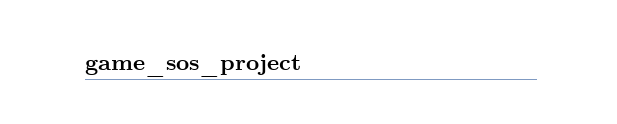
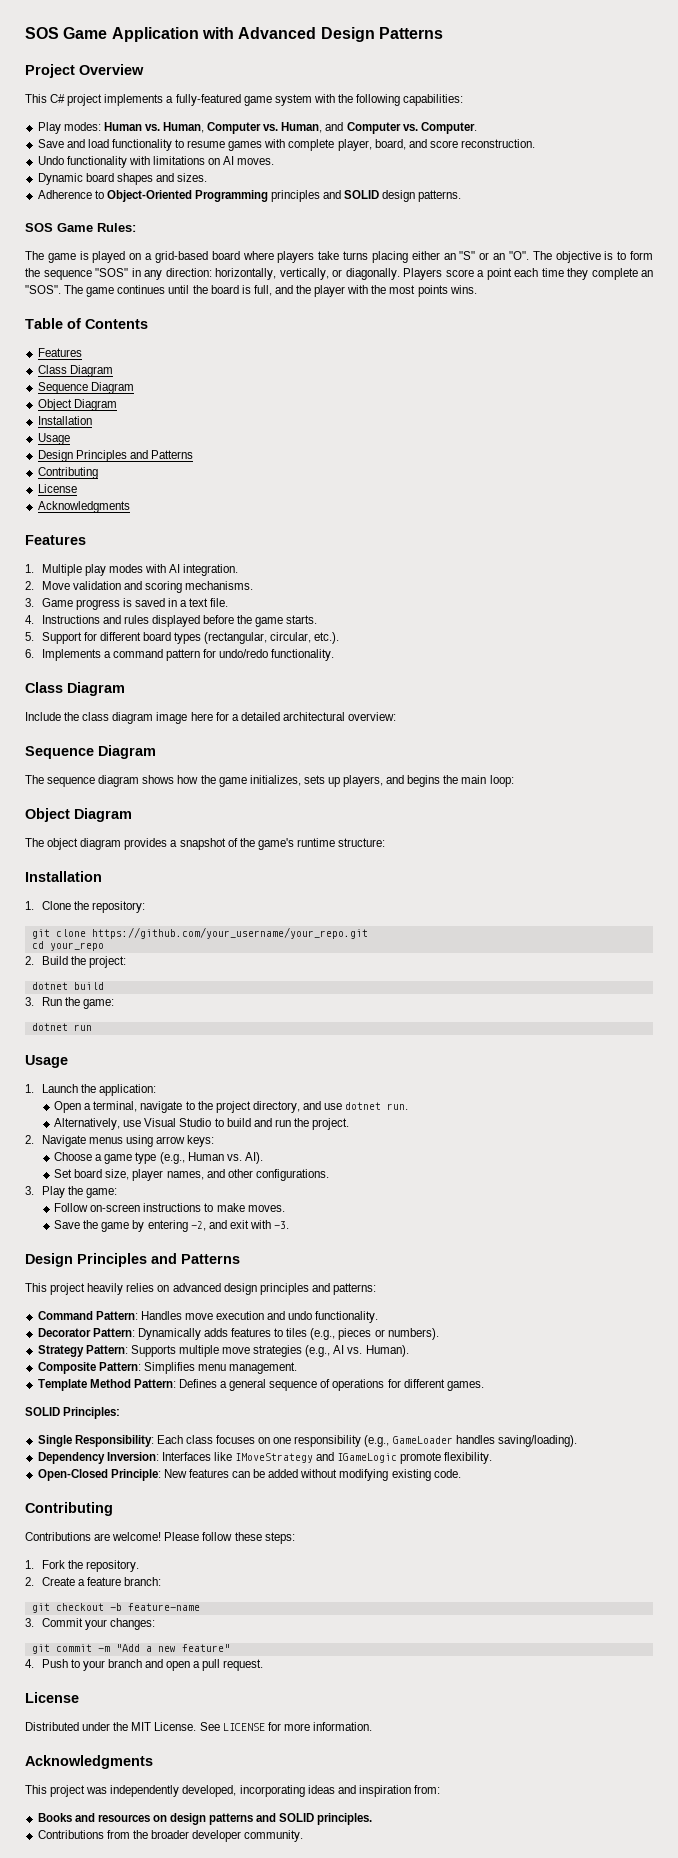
[85,54,301,77] game_sos_project -> [25,27,443,42] [25,64,144,78] [25,94,464,106] [37,122,477,134] [37,139,536,151] [37,156,275,168] [37,173,208,185] [37,190,462,202] [25,223,136,232] [25,251,654,263] [25,268,653,280] [25,285,477,297] [25,318,148,329] [37,348,82,357] [37,365,113,377] [37,382,134,394] [37,399,117,411] [37,416,92,425] [37,433,70,445] [37,450,193,462] [37,467,98,479] [37,484,77,493] [37,501,130,513] [25,535,86,545] [25,564,239,576] [25,581,253,593] [25,598,229,610] [25,615,318,627] [25,632,340,644] [25,649,335,661] [25,682,125,696] [25,712,397,724] [25,745,156,759] [25,775,514,787] [25,808,132,822] [25,838,386,850] [25,871,102,882] [25,901,145,913] [31,927,368,939] [31,941,104,951] [25,956,126,968] [31,982,104,990] [25,997,114,1009] [31,1023,92,1031] [25,1055,68,1068] [25,1084,156,1096] [54,1101,409,1113] [54,1118,350,1130] [25,1135,214,1147] [54,1152,263,1164] [54,1169,329,1181] [25,1186,117,1198] [54,1203,285,1212] [54,1220,290,1232] [25,1253,240,1267] [25,1283,376,1295] [37,1311,379,1323] [37,1328,439,1340] [37,1345,409,1357] [37,1362,298,1374] [37,1379,484,1391] [25,1407,121,1419] [37,1435,577,1447] [37,1452,493,1464] [37,1469,461,1481] [25,1502,113,1516] [25,1532,295,1544] [25,1560,139,1572] [25,1577,161,1586] [31,1603,200,1613] [25,1618,155,1630] [31,1644,230,1654] [25,1659,264,1671] [25,1692,79,1703] [25,1722,372,1731] [25,1755,153,1769] [25,1785,440,1797] [37,1813,373,1825] [37,1830,304,1842] SOS Game Application with Advanced Design Patterns // Project Overview // This C# project implements a fully-featured game system with the following capabilities: // Play modes: Human vs. Human, Computer vs. Human, and Computer vs. Computer. // Save and load functionality to resume games with complete player, board, and score reconstruction. // Undo functionality with limitations on AI moves. // Dynamic board shapes and sizes. // Adherence to Object-Oriented Programming principles and SOLID design patterns. // SOS Game Rules: // The game is played on a grid-based board where players take turns placing either an "S" or an "O". The objective is to form the sequence "SOS" in any direction: horizontally, vertically, or diagonally. Players score a point each time they complete an "SOS". The game continues until the board is full, and the player with the most points wins. // Table of Contents // Features // Class Diagram // Sequence Diagram // Object Diagram // Installation // Usage // Design Principles and Patterns // Contributing // License // Acknowledgments // Features // 1. Multiple play modes with AI integration. // 2. Move validation and scoring mechanisms. // 3. Game progress is saved in a text file. // 4. Instructions and rules displayed before the game starts. // 5. Support for different board types (rectangular, circular, etc.). // 6. Implements a command pattern for undo/redo functionality. // Class Diagram // Include the class diagram image here for a detailed architectural overview: // Sequence Diagram // The sequence diagram shows how the game initializes, sets up players, and begins the main loop: // Object Diagram // The object diagram provides a snapshot of the game's runtime structure: // Installation // 1. Clone the repository: // git clone https://github.com/your_username/your_repo.git // cd your_repo // 2. Build the project: // dotnet build // 3. Run the game: // dotnet run // Usage // 1. Launch the application: // Open a terminal, navigate to the project directory, and use dotnet run. // Alternatively, use Visual Studio to build and run the project. // 2. Navigate menus using arrow keys: // Choose a game type (e.g., Human vs. AI). // Set board size, player names, and other configurations. // 3. Play the game: // Follow on-screen instructions to make moves. // Save the game by entering -2, and exit with -3. // Design Principles and Patterns // This project heavily relies on advanced design principles and patterns: // Command Pattern: Handles move execution and undo functionality. // Decorator Pattern: Dynamically adds features to tiles (e.g., pieces or numbers). // Strategy Pattern: Supports multiple move strategies (e.g., AI vs. Human). // Composite Pattern: Simplifies menu management. // Template Method Pattern: Defines a general sequence of operations for different games. // SOLID Principles: // Single Responsibility: Each class focuses on one responsibility (e.g., GameLoader handles saving/loading). // Dependency Inversion: Interfaces like IMoveStrategy and IGameLogic promote flexibility. // Open-Closed Principle: New features can be added without modifying existing code. // Contributing // Contributions are welcome! Please follow these steps: // 1. Fork the repository. // 2. Create a feature branch: // git checkout -b feature-name // 3. Commit your changes: // git commit -m "Add a new feature" // 4. Push to your branch and open a pull request. // License // Distributed under the MIT License. See LICENSE for more information. // Acknowledgments // This project was independently developed, incorporating ideas and inspiration from: // Books and resources on design patterns and SOLID principles. // Contributions from the broader developer community.

